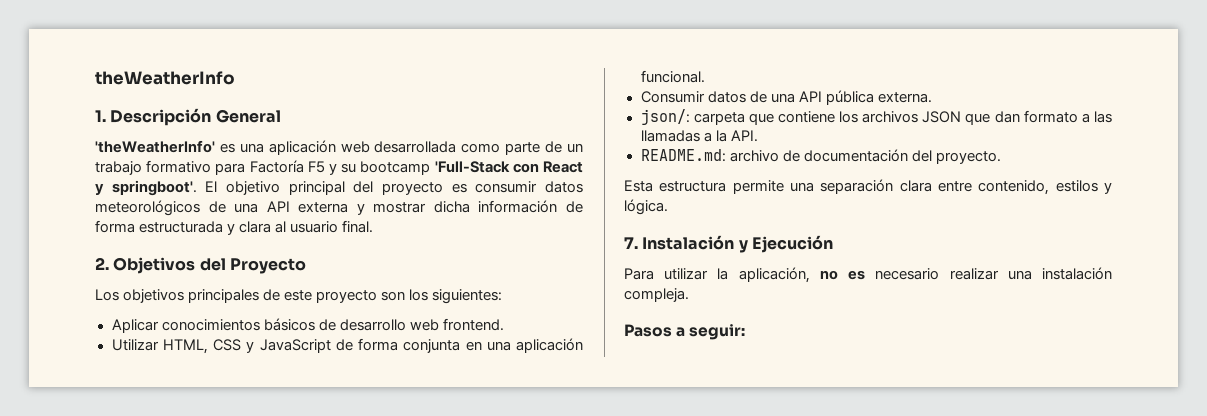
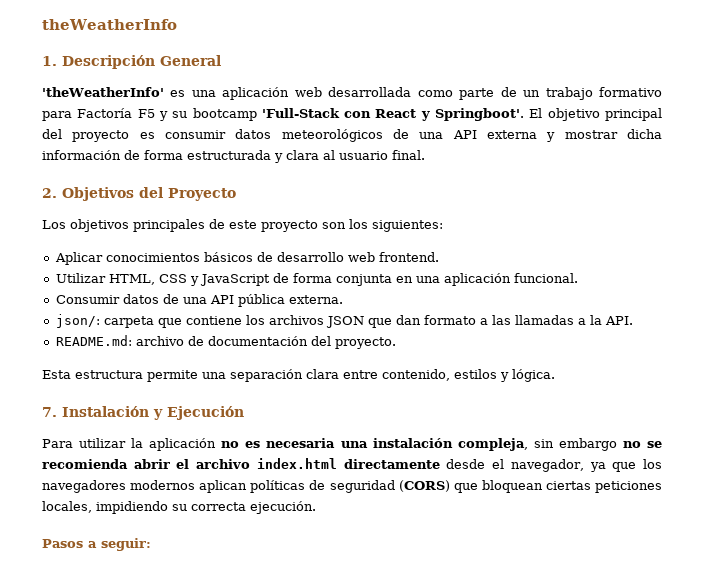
[111,180,197,196] springboot'. -> [435,108,525,121] Springboot'.
[738,267,810,283] aplicación, -> [149,438,217,451] aplicación
[875,267,1112,280] [624,288,689,302] necesario realizar una instalación compleja. -> [266,438,663,451] [42,458,662,472] [42,480,663,493] [42,501,316,514] necesaria una instalación compleja, sin embargo no se recomienda abrir el archivo index.html directamente desde el navegador, ya que los navegadores modernos aplican políticas de seguridad (CORS) que bloquean ciertas peticiones locales, impidiendo su correcta ejecución.

